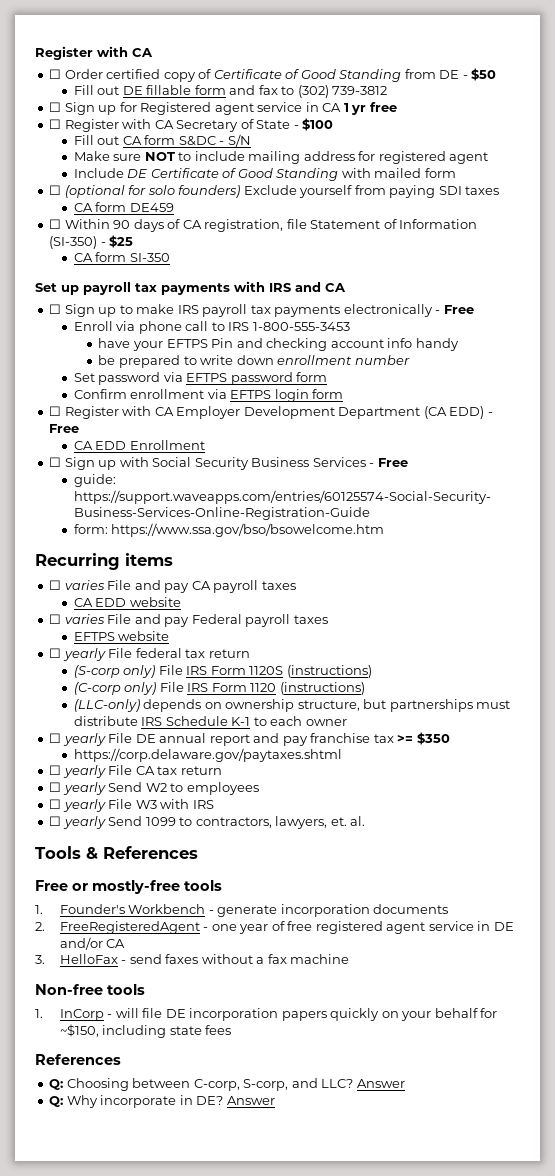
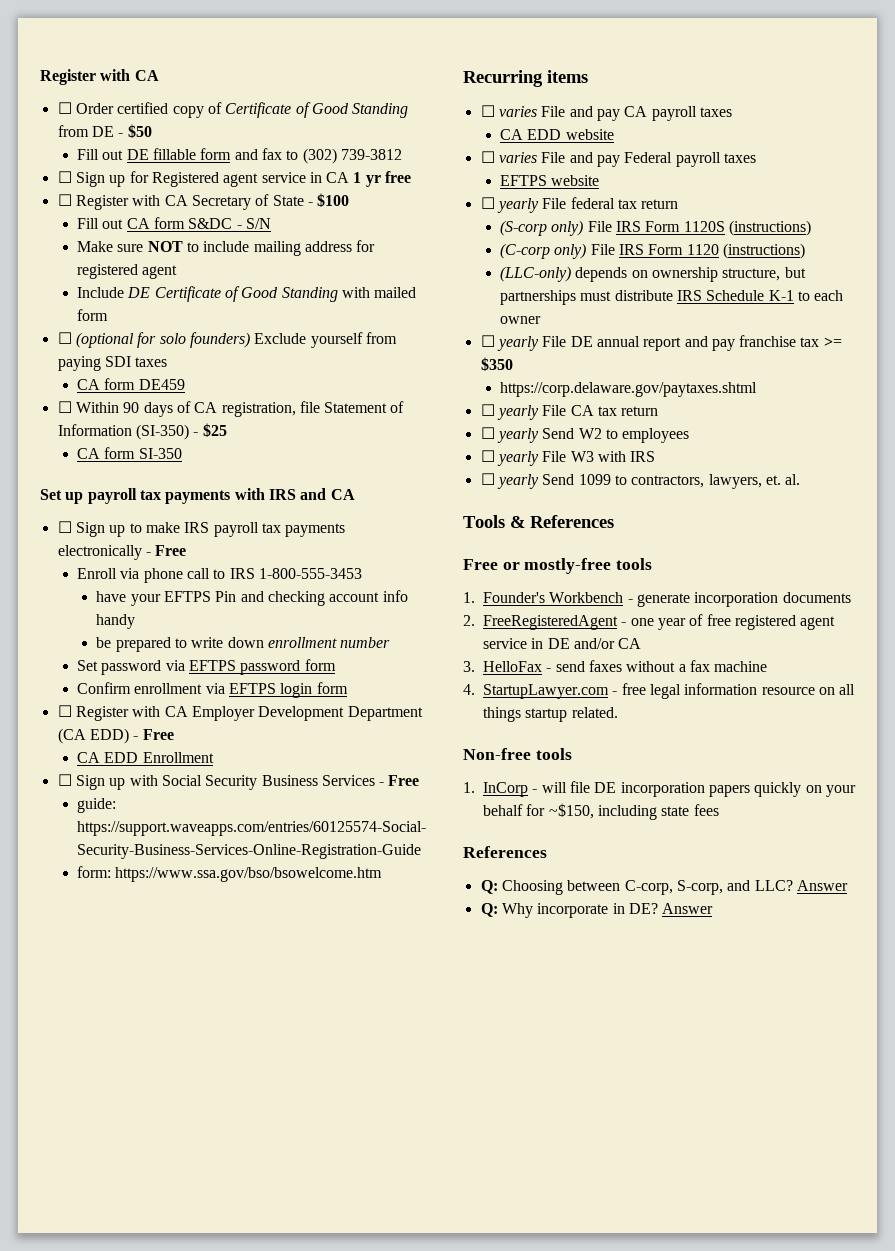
(350, 959) none -> [463,683,856,699] [483,707,618,722] // 4. StartupLawyer.com - free legal information resource on all things startup related.

